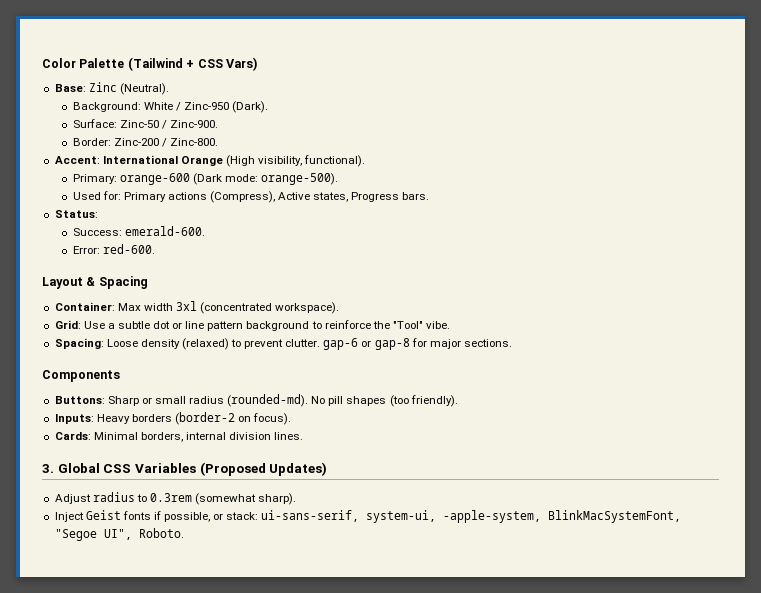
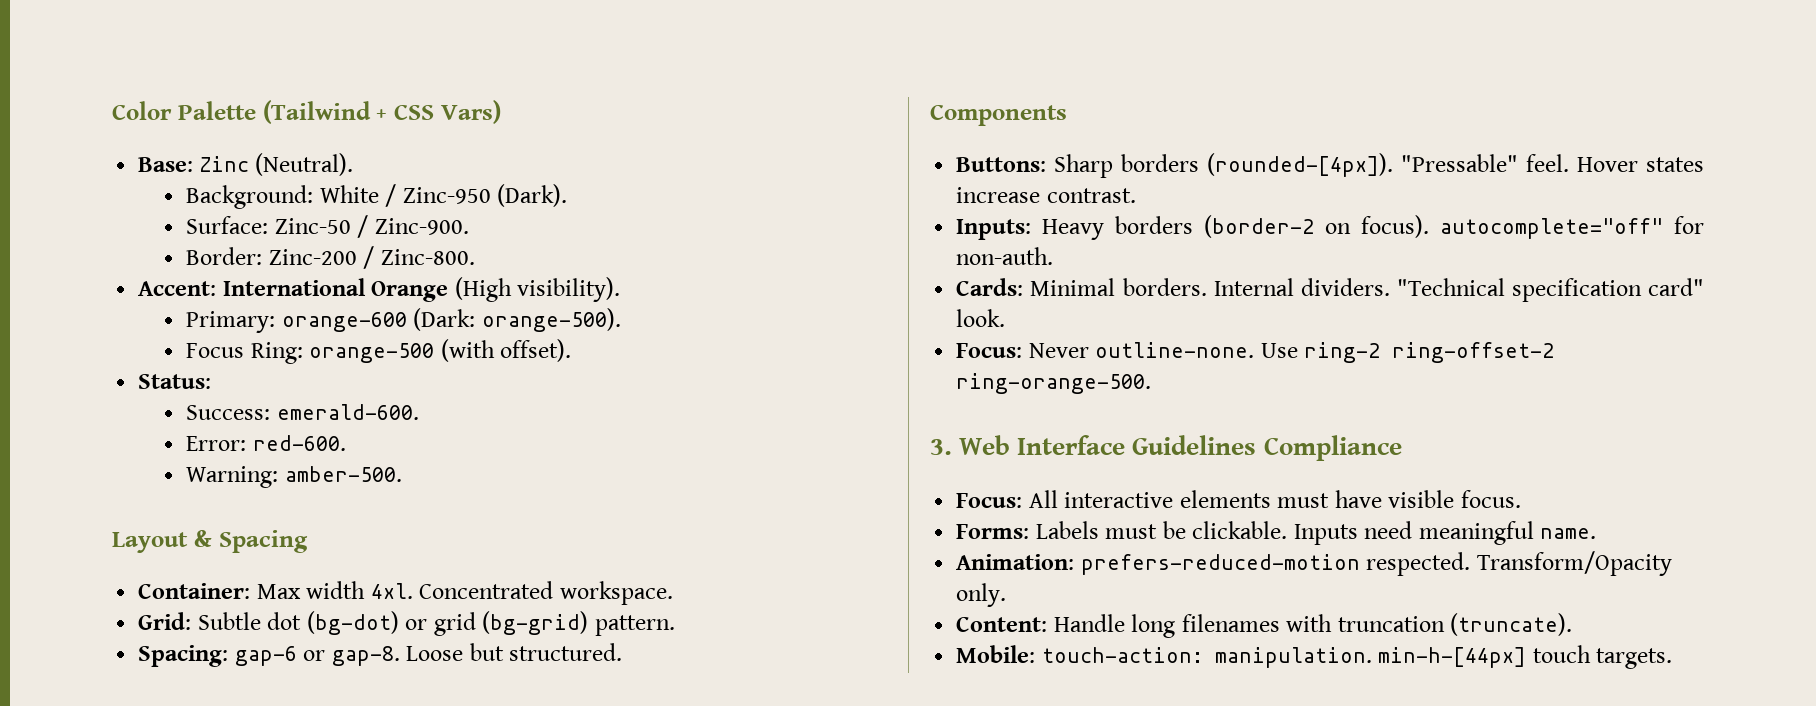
[258,155,366,167] visibility, functional). -> [517,277,621,302] visibility).
[192,173,258,185] (Dark mode: -> [413,308,476,331] (Dark:
[72,191,430,203] Used for: Primary actions (Compress), Active states, Progress bars. -> [186,339,572,364] Focus Ring: orange-500 (with offset).
(155, 249) none -> [186,466,402,488] // Warning: amber-500.
[175,301,340,314] [54,320,451,331] [54,338,512,350] [42,370,120,382] [54,394,458,407] 3xl (concentrated workspace). // Grid: Use a subtle dot or line pattern background to reinforce the "Tool" vibe. // Spacing: Loose density (relaxed) to prevent clutter. gap-6 or gap-8 for major sections. // Components // Buttons: Sharp or small radius (rounded-md). No pill shapes (too friendly). -> [370,581,673,605] [138,611,675,636] [138,643,623,667] [930,104,1067,126] [956,153,1704,178] [956,187,1136,203] 4xl. Concentrated workspace. // Grid: Subtle dot (bg-dot) or grid (bg-grid) pattern. // Spacing: gap-6 or gap-8. Loose but structured. // Components // Buttons: Sharp borders (rounded-[4px]). "Pressable" feel. Hover states increase contrast.
(292, 419) none -> [1440,216,1704,239] [956,247,1054,265] autocomplete="off" for non-auth.
[140,432,304,442] [42,462,328,476] [54,492,297,505] [54,510,682,523] [54,528,184,541] borders, internal division lines. // 3. Global CSS Variables (Proposed Updates) // Adjust radius to 0.3rem (somewhat sharp). // Inject Geist fonts if possible, or stack: ui-sans-serif, system-ui, -apple-system, BlinkMacSystemFont, "Segoe UI", Roboto. -> [1122,278,1704,302] [956,309,1006,327] [956,342,1555,363] [956,373,1152,394] [930,435,1402,461] [956,490,1521,508] [956,521,1597,545] [956,551,1672,576] [956,583,1007,607] [956,613,1573,638] [956,645,1673,669] borders. Internal dividers. "Technical specification card" look. // Focus: Never outline-none. Use ring-2 ring-offset-2 ring-orange-500. // 3. Web Interface Guidelines Compliance // Focus: All interactive elements must have visible focus. // Forms: Labels must be clickable. Inputs need meaningful name. // Animation: prefers-reduced-motion respected. Transform/Opacity only. // Content: Handle long filenames with truncation (truncate). // Mobile: touch-action: manipulation. min-h-[44px] touch targets.

